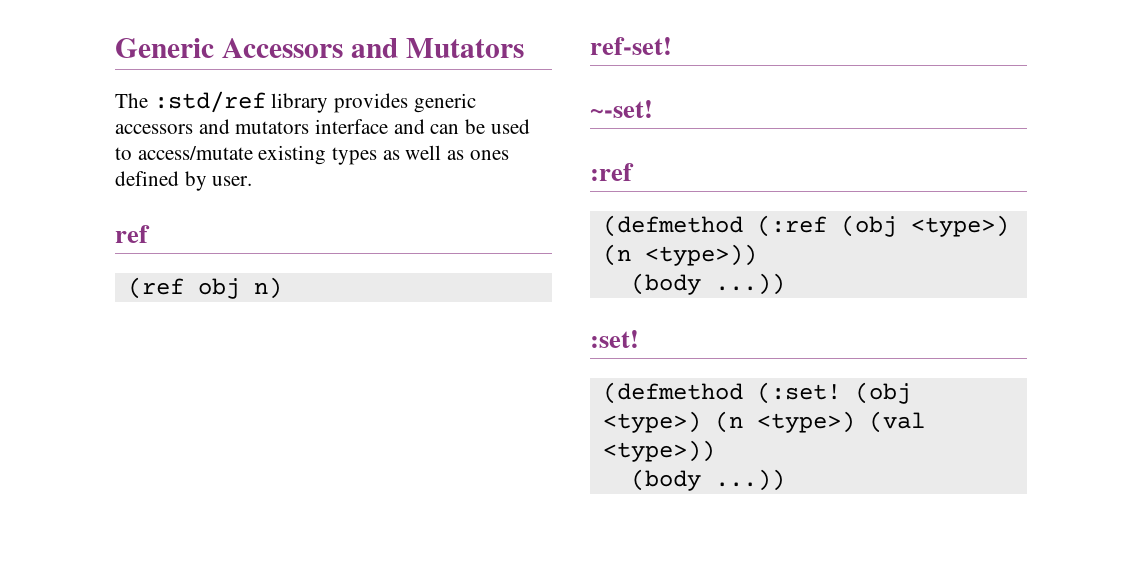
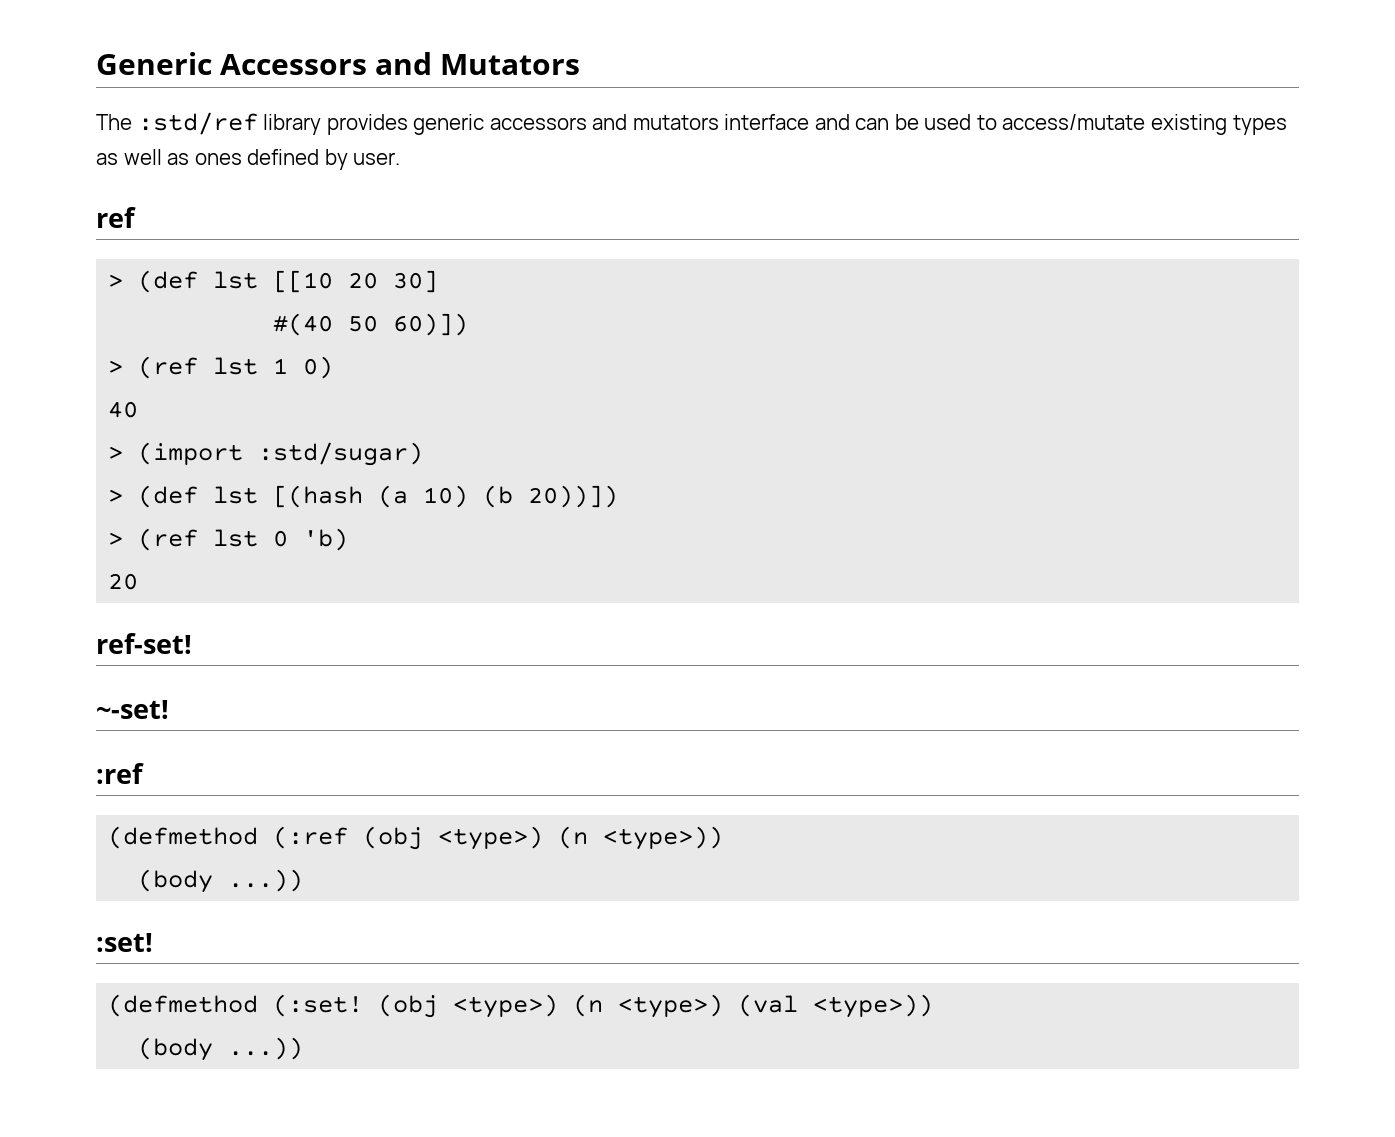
[127,277,282,299] (ref obj n) -> [108,270,439,293] [273,313,469,336] [108,356,334,379] [108,401,139,418] [108,442,424,466] [108,485,619,508] [108,528,349,551] [108,573,139,590] > (def lst [[10 20 30] // #(40 50 60)]) // > (ref lst 1 0) // 40 // > (import :std/sugar) // > (def lst [(hash (a 10) (b 20))]) // > (ref lst 0 'b) // 20

